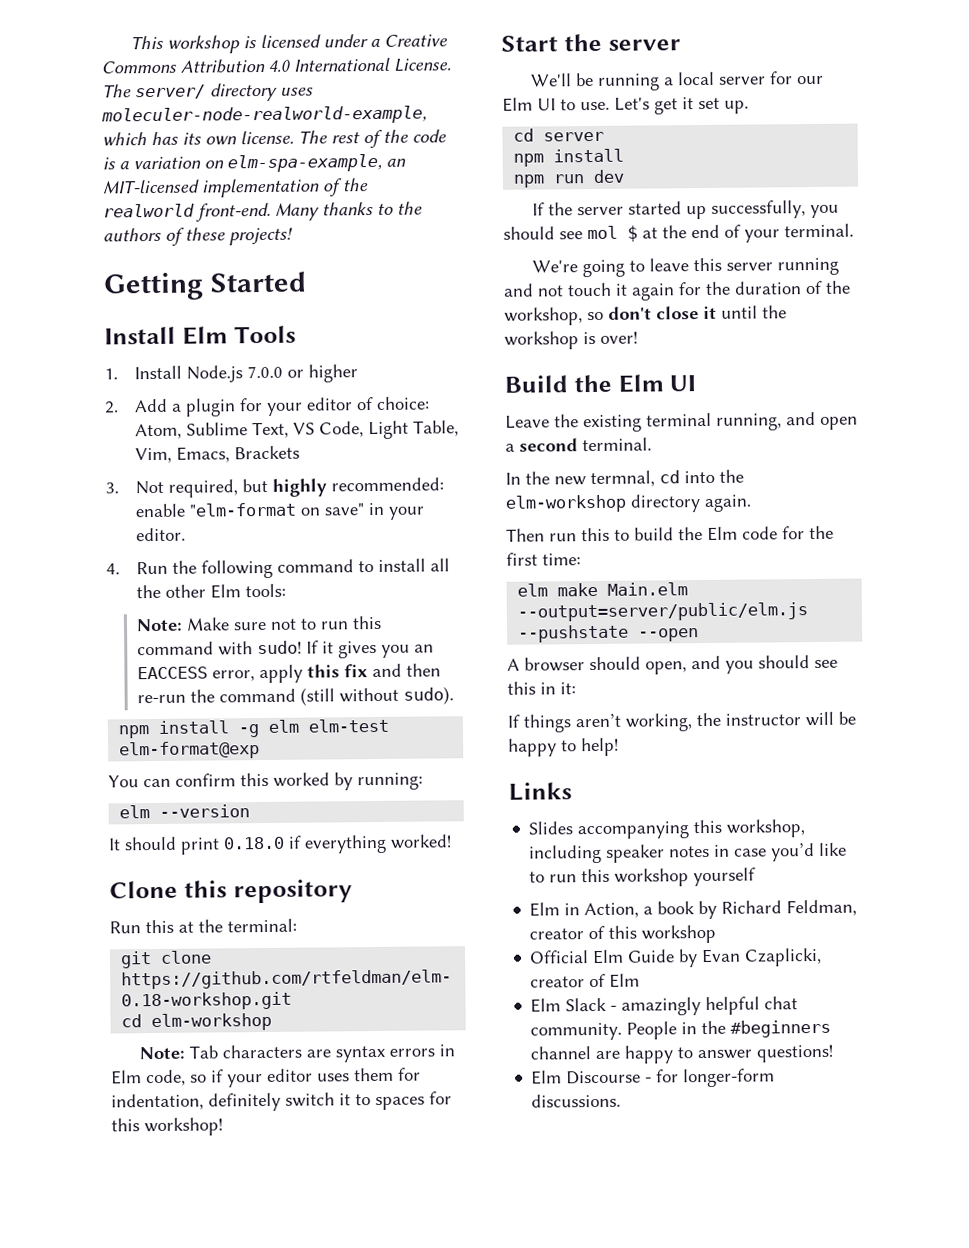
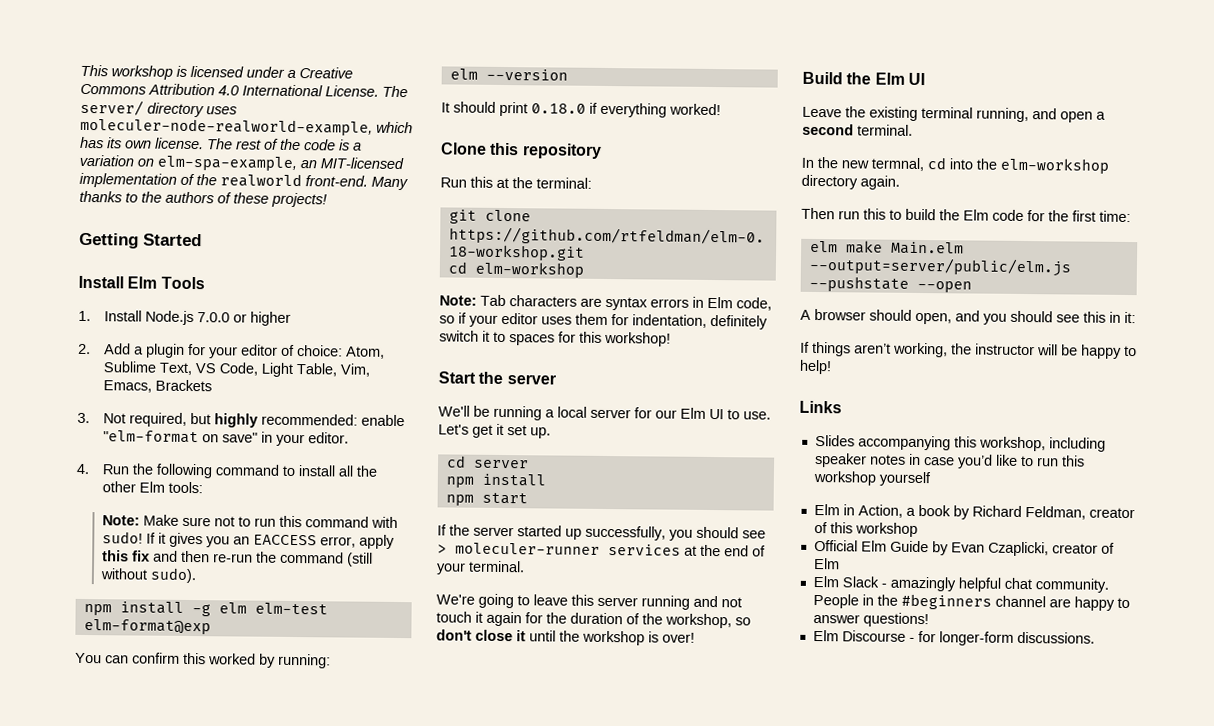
[553,169,626,184] run dev -> [481,492,528,505] start
[587,225,638,242] mol $ -> [437,542,681,556] > moleculer-runner services

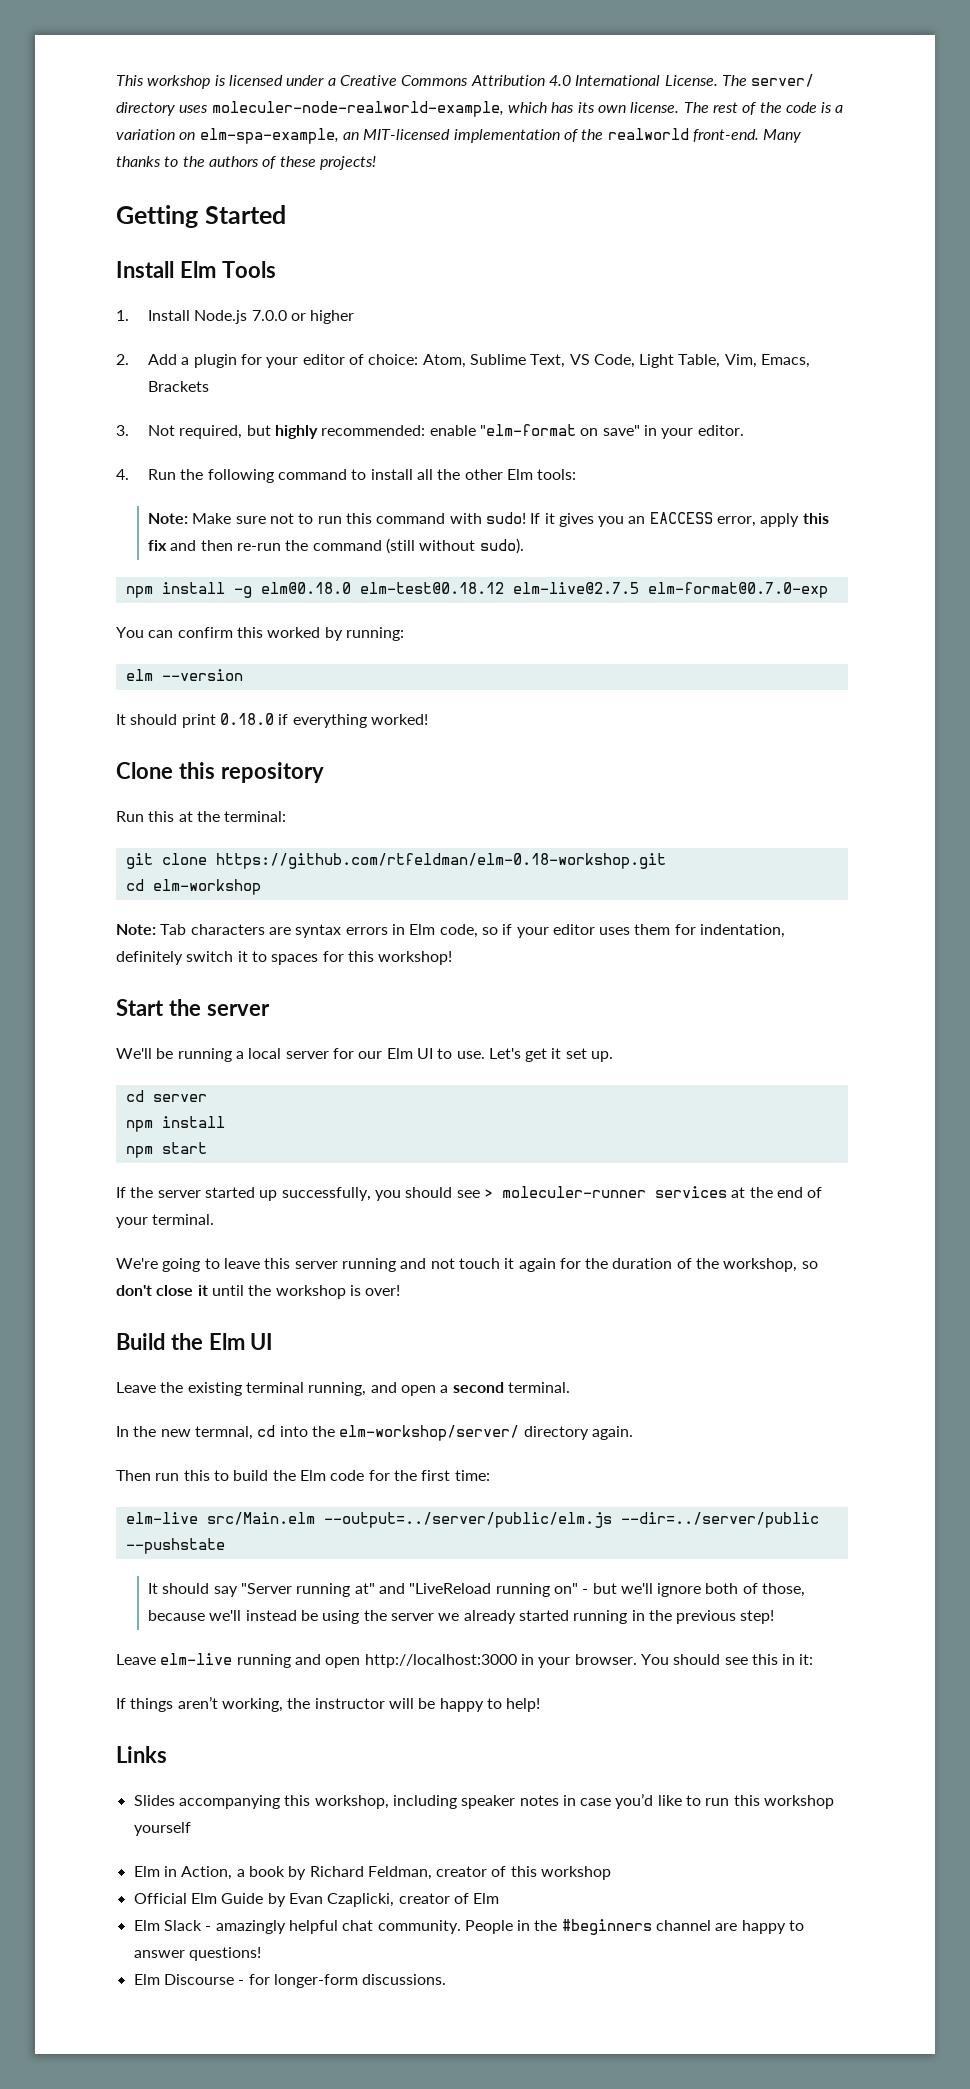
[218,602,328,615] [83,618,211,635] elm elm-test elm-format@exp -> [260,582,828,598] elm@0.18.0 elm-test@0.18.12 elm-live@2.7.5 elm-format@0.7.0-exp
[1000,157,1109,174] elm-workshop -> [339,1425,520,1441] elm-workshop/server/
[809,240,964,255] [808,256,1072,277] [808,275,972,293] [800,308,1007,325] elm make Main.elm --output=server/public/elm.js --pushstate --open // A browser should open, and you -> [125,1512,819,1528] [125,1538,225,1554] [147,1583,806,1597] [147,1610,775,1624] [116,1653,669,1668] elm-live src/Main.elm --output=../server/public/elm.js --dir=../server/public --pushstate // It should say "Server running at" and "LiveReload running on" - but we'll ignore both of those, because we'll instead be using the server we already started running in the previous step! // Leave elm-live running and open http://localhost:3000 in your browser. You

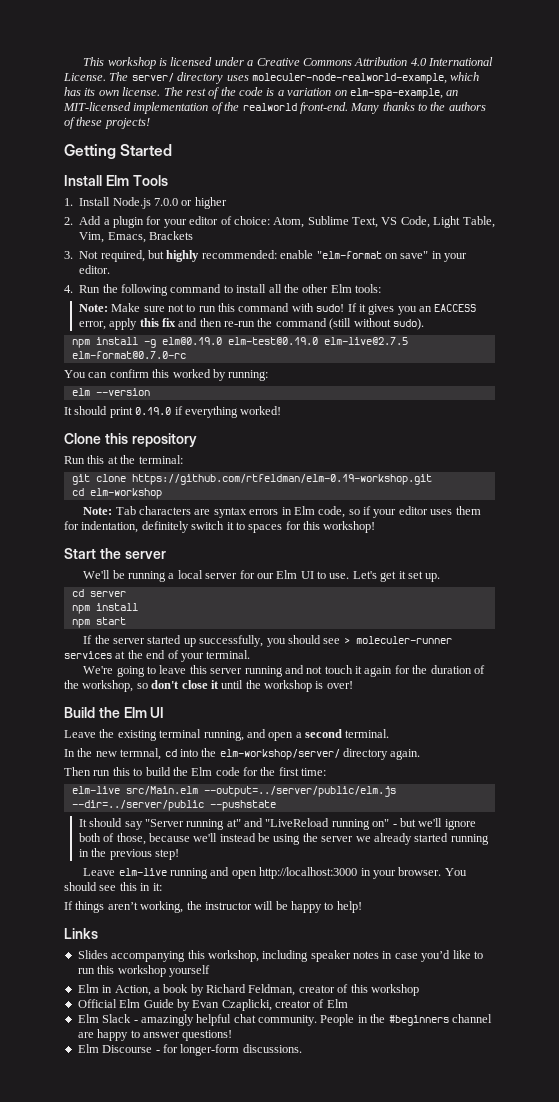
[260,582,828,598] elm@0.18.0 elm-test@0.18.12 elm-live@2.7.5 elm-format@0.7.0-exp -> [161,337,408,345] [71,351,186,359] elm@0.19.0 elm-test@0.19.0 elm-live@2.7.5 elm-format@0.7.0-rc
[219,713,274,725] 0.18.0 -> [135,407,172,415] 0.19.0
[215,853,666,869] https://github.com/rtfeldman/elm-0.18-workshop.git -> [131,474,432,485] https://github.com/rtfeldman/elm-0.19-workshop.git

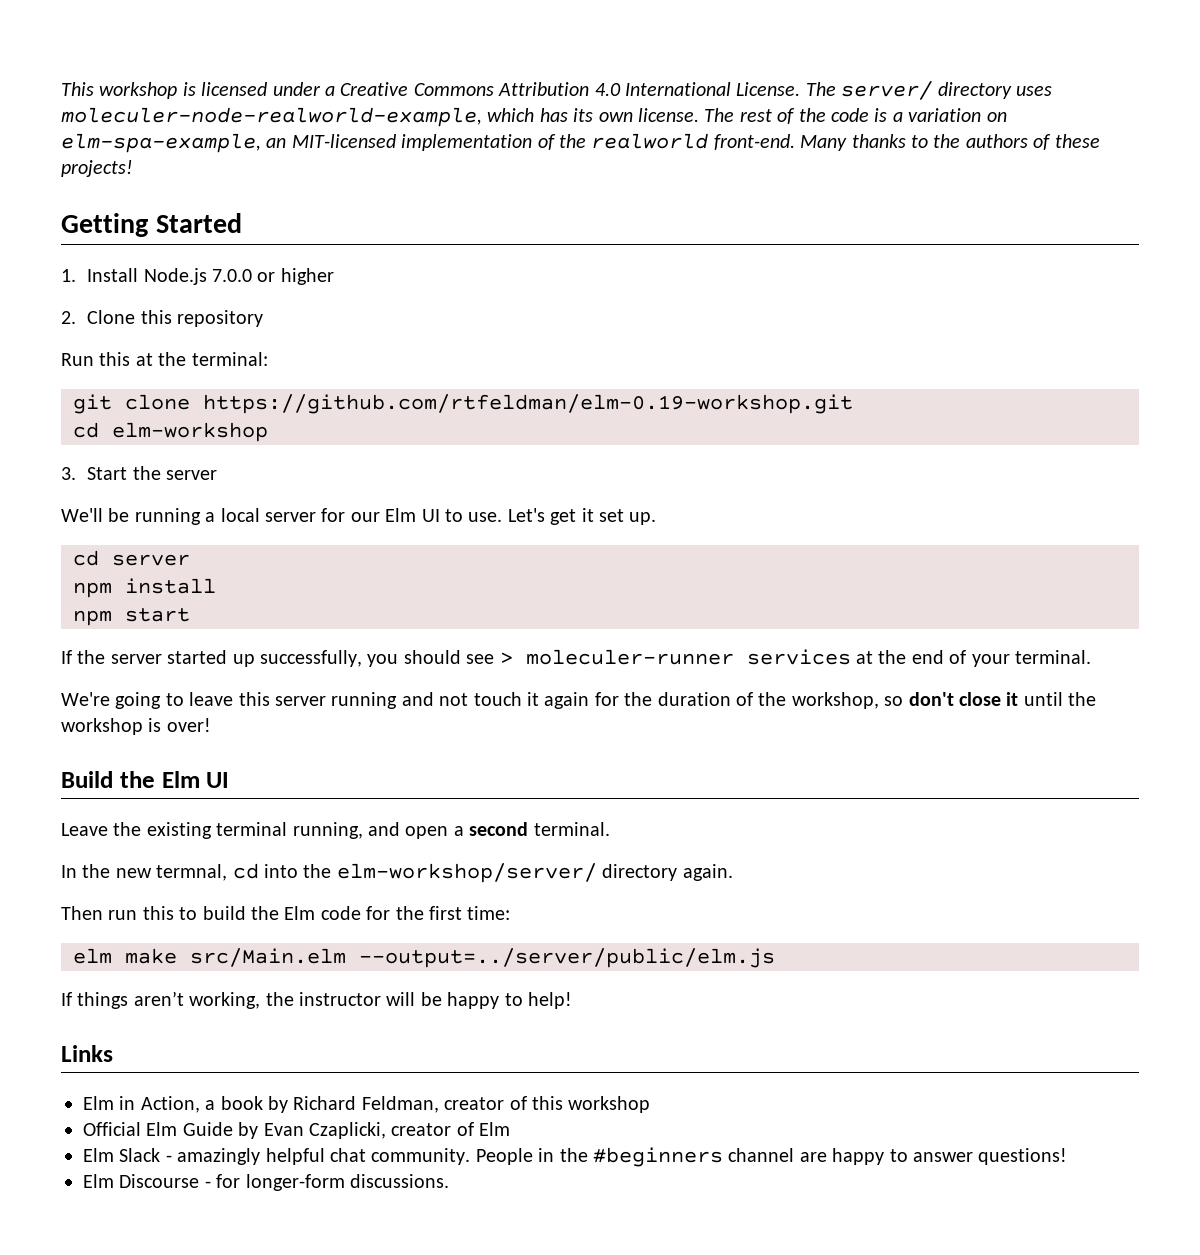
[64,175,168,186] // Install Elm Tools -> (242, 223) none
[79,216,495,228] [79,231,193,243] [64,250,467,262] [79,265,111,274] [64,284,381,296] [78,303,477,315] [78,318,424,330] [71,337,408,348] [71,351,186,359] [64,369,269,381] [71,388,150,396] [64,406,282,418] Add a plugin for your editor of choice: Atom, Sublime Text, VS Code, Light Table, Vim, Emacs, Brackets // 3. Not required, but highly recommended: enable "elm-format on save" in your editor. // 4. Run the following command to install all the other Elm tools: // Note: Make sure not to run this command with sudo! If it gives you an EACCESS error, apply this fix and then re-run the command (still without sudo). // npm install -g elm@0.19.0 elm-test@0.19.0 elm-live@2.7.5 elm-format@0.7.0-rc // You can confirm this worked by running: // elm --version // It should print 0.19.0 if everything worked! // -> (76, 317) none
[83,506,481,518] [64,521,376,533] Note: Tab characters are syntax errors in Elm code, so if your editor uses them for indentation, definitely switch it to spaces for this workshop! // -> [61,467,76,480] 3.
[71,786,120,794] elm-live -> [73,948,177,964] elm make
[71,800,276,811] [78,818,476,830] [78,833,489,845] [78,848,179,860] [83,867,467,879] [64,882,162,891] --dir=../server/public --pushstate // It should say "Server running at" and "LiveReload running on" - but we'll ignore both of those, because we'll instead be using the server we already started running in the previous step! // Leave elm-live running and open http://localhost:3000 in your browser. You should see this in it: -> (775, 958) none
[77,950,483,962] [77,965,210,977] // Slides accompanying this workshop, including speaker notes in case you’d like to run this workshop yourself -> (113, 1053) none

